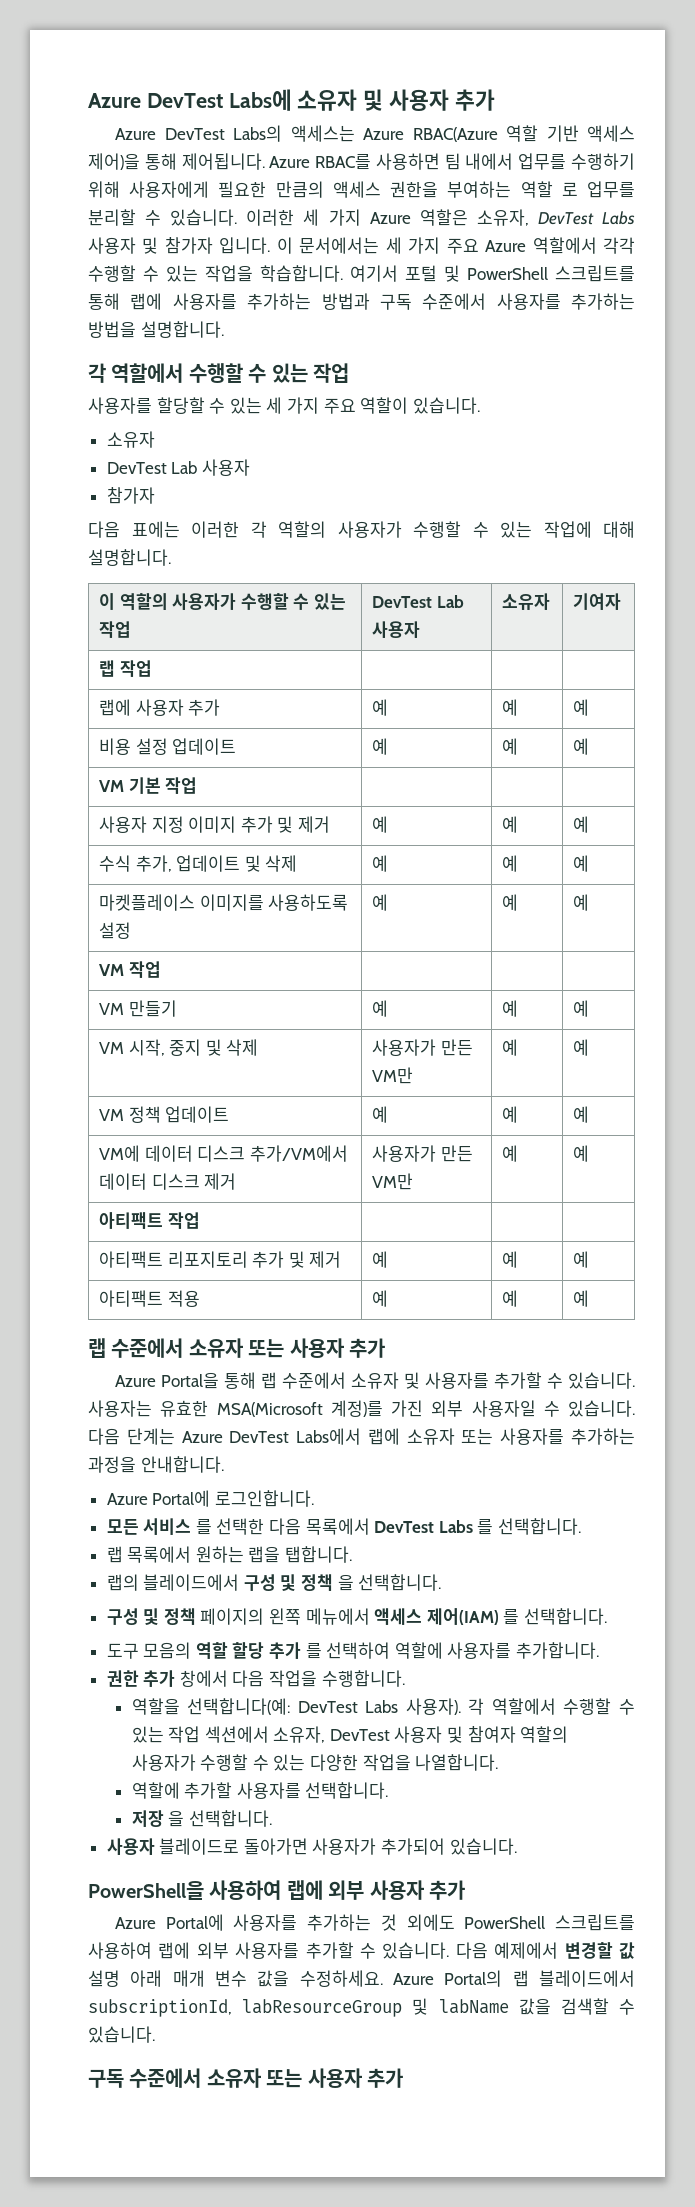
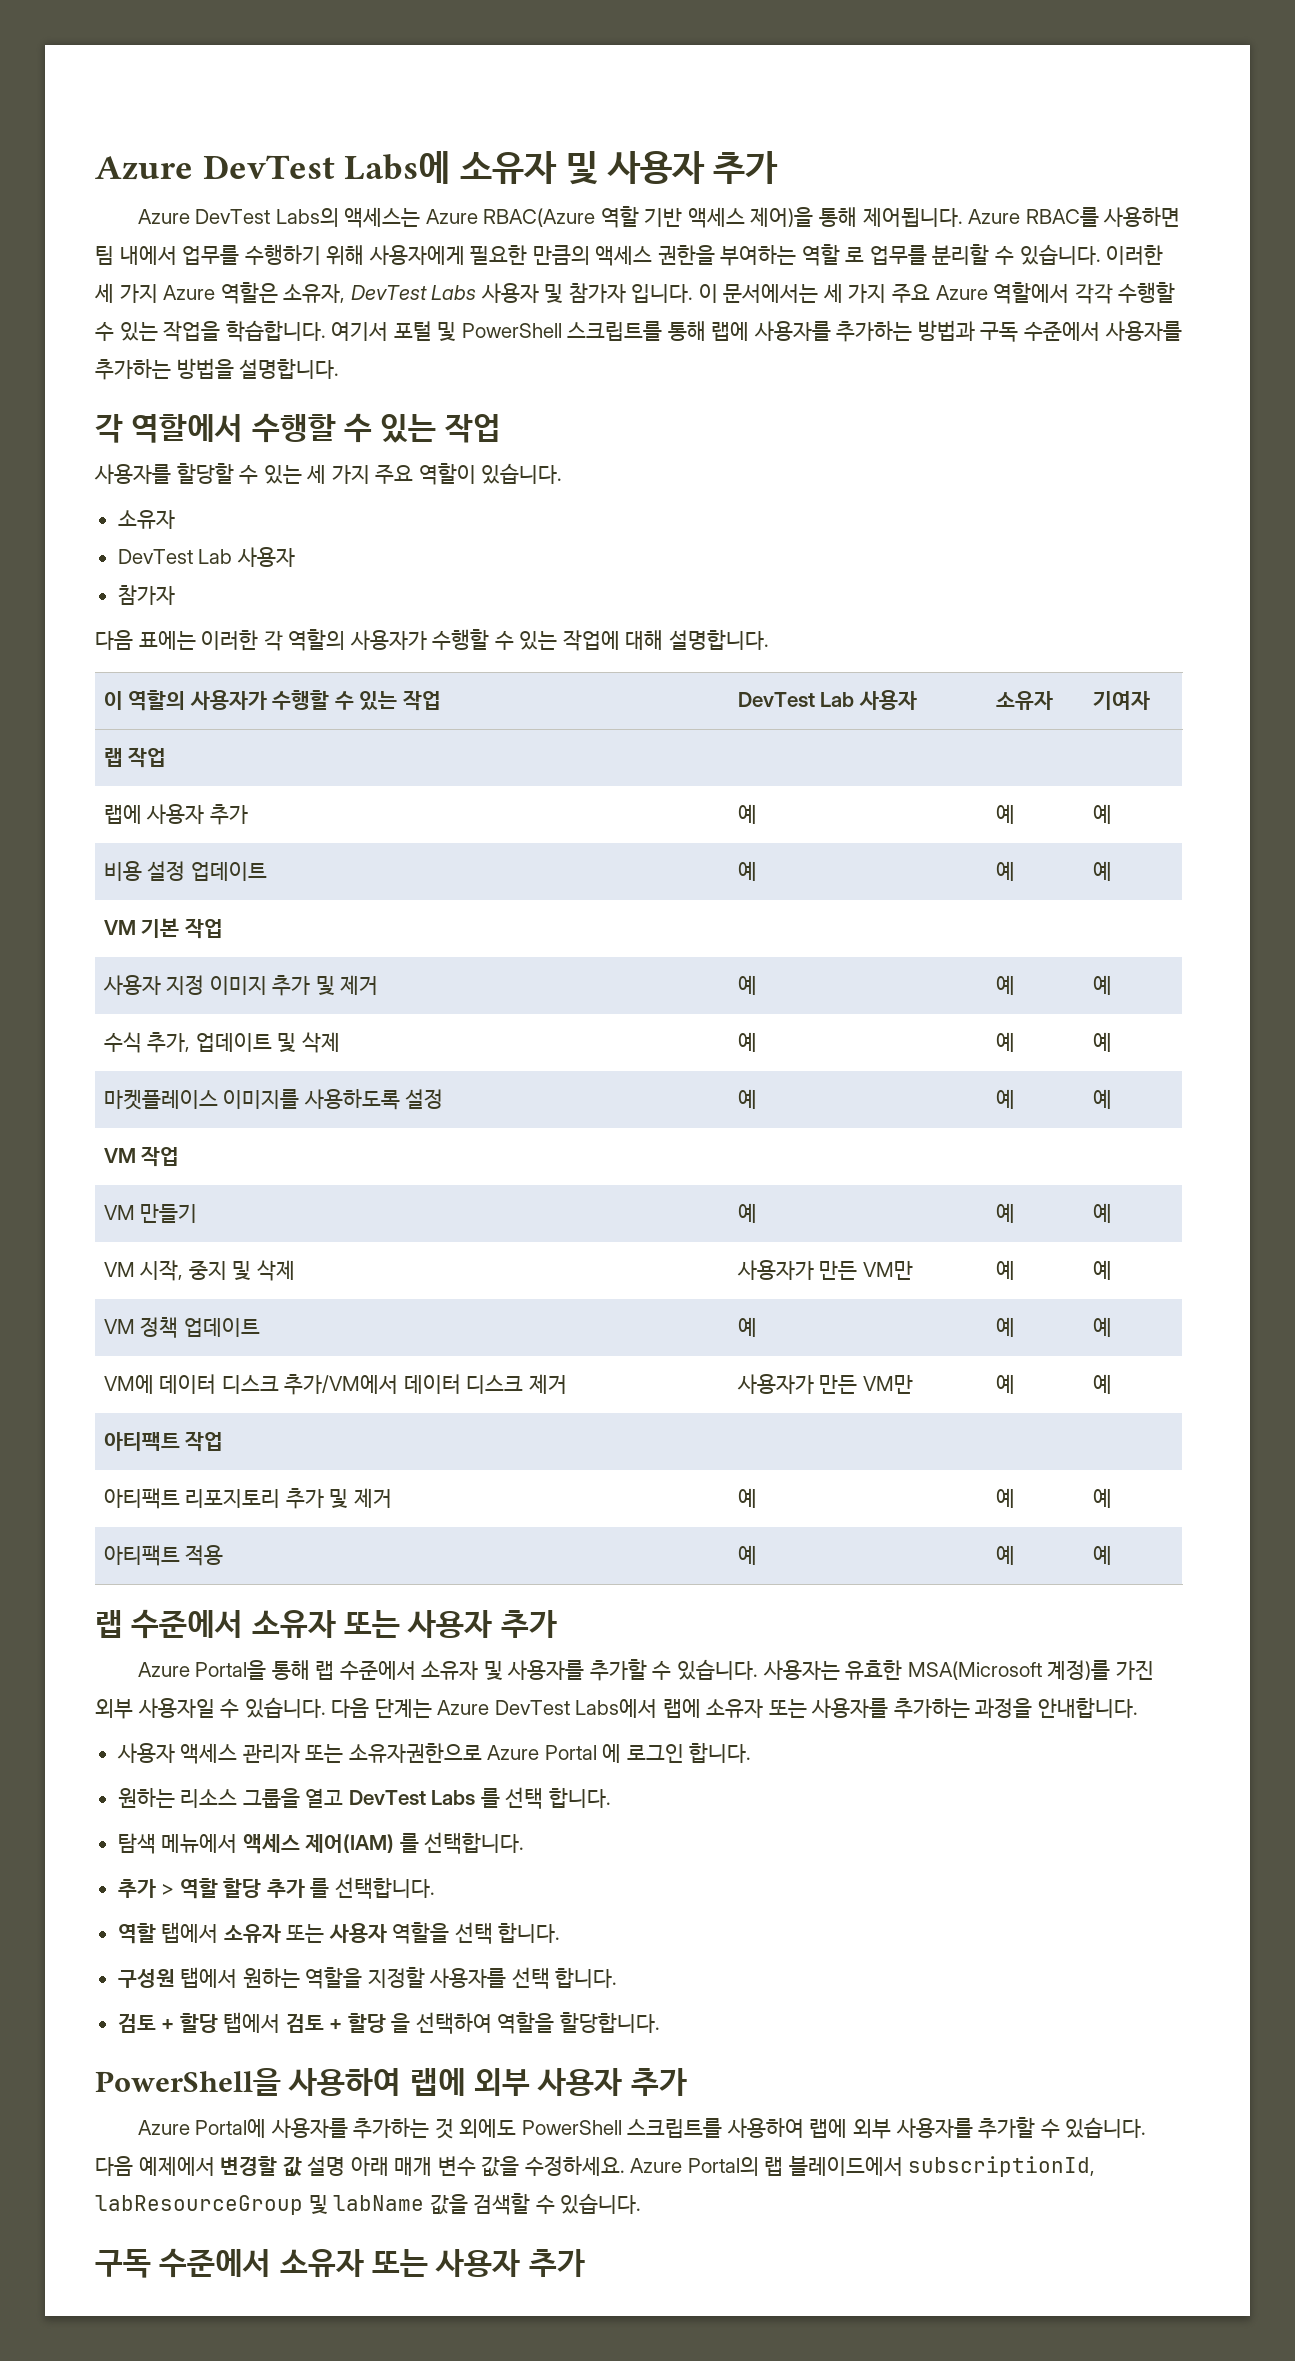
[106,1490,314,1507] [106,1518,581,1535] [106,1546,353,1563] [106,1574,442,1591] [106,1608,302,1625] Azure Portal에 로그인합니다. // 모든 서비스 를 선택한 다음 목록에서 DevTest Labs 를 선택합니다. // 랩 목록에서 원하는 랩을 탭합니다. // 랩의 블레이드에서 구성 및 정책 을 선택합니다. // 구성 및 정책 페이지의 왼쪽 -> [116,1742,752,1764] [117,1787,611,1809] [117,1833,156,1854] 사용자 액세스 관리자 또는 소유자권한으로 Azure Portal 에 로그인 합니다. // 원하는 리소스 그룹을 열고 DevTest Labs 를 선택 합니다. // 탐색
[106,1642,192,1659] 도구 모음의 -> [117,1879,175,1898] 추가 >
[326,1642,600,1659] [106,1670,405,1687] [131,1698,636,1715] [131,1726,569,1743] [131,1754,499,1771] [131,1782,389,1799] [131,1810,272,1827] [106,1838,517,1855] 선택하여 역할에 사용자를 추가합니다. // 권한 추가 창에서 다음 작업을 수행합니다. // 역할을 선택합니다(예: DevTest Labs 사용자). 각 역할에서 수행할 수 있는 작업 섹션에서 소유자, DevTest 사용자 및 참여자 역할의 사용자가 수행할 수 있는 다양한 작업을 나열합니다. // 역할에 추가할 사용자를 선택합니다. // 저장 을 선택합니다. // 사용자 블레이드로 돌아가면 사용자가 추가되어 있습니다. -> [334,1877,435,1899] [117,1922,561,1944] [117,1967,618,1989] [117,2012,660,2034] 선택합니다. // 역할 탭에서 소유자 또는 사용자 역할을 선택 합니다. // 구성원 탭에서 원하는 역할을 지정할 사용자를 선택 합니다. // 검토 + 할당 탭에서 검토 + 할당 을 선택하여 역할을 할당합니다.

